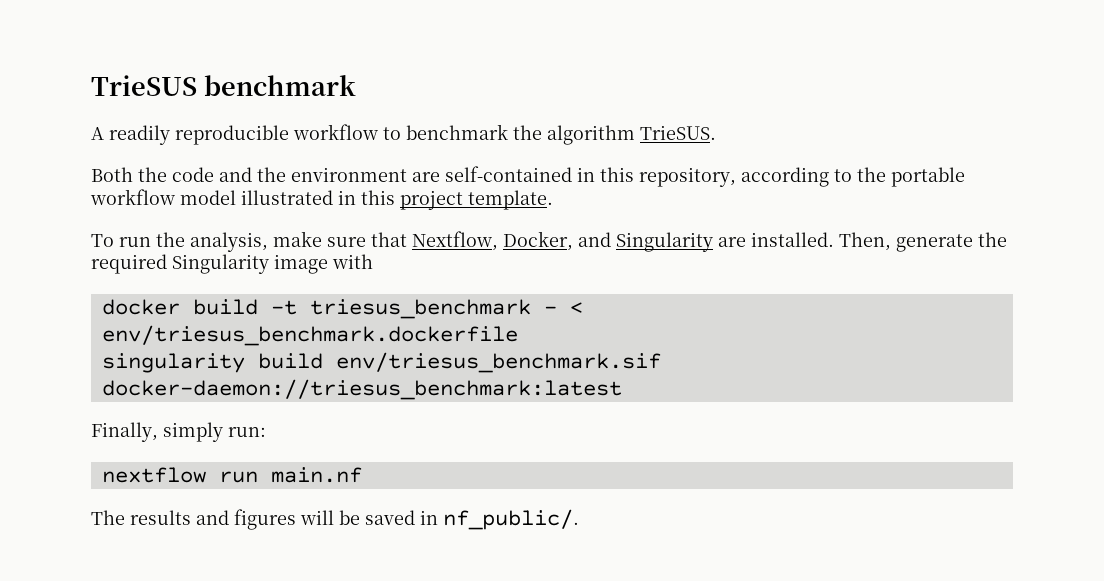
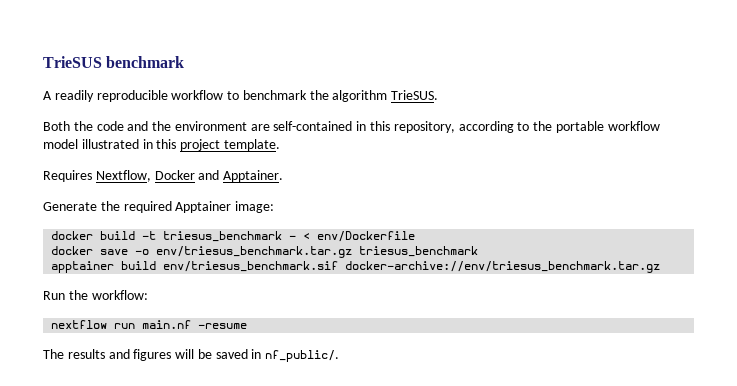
[91,231,1007,252] [91,254,373,274] To run the analysis, make sure that Nextflow, Docker, and Singularity are installed. Then, generate the required Singularity image with -> [43,170,284,182] [43,201,275,213] Requires Nextflow, Docker and Apptainer. // Generate the required Apptainer image:
[101,325,518,346] [101,352,661,373] [101,379,622,400] [91,422,266,442] env/triesus_benchmark.dockerfile // singularity build env/triesus_benchmark.sif docker-daemon://triesus_benchmark:latest // Finally, simply run: -> [317,231,416,242] [51,246,479,258] [51,261,661,273] [43,290,148,300] env/Dockerfile // docker save -o env/triesus_benchmark.tar.gz triesus_benchmark // apptainer build env/triesus_benchmark.sif docker-archive://env/triesus_benchmark.tar.gz // Run the workflow:
(362, 475) none -> [198,323,248,329] -resume

